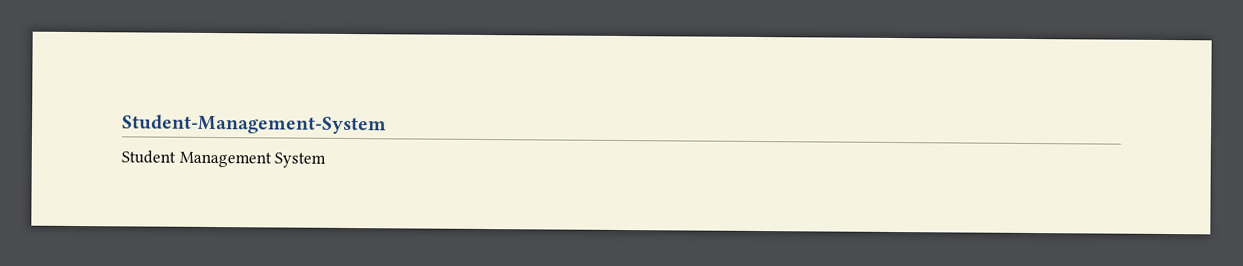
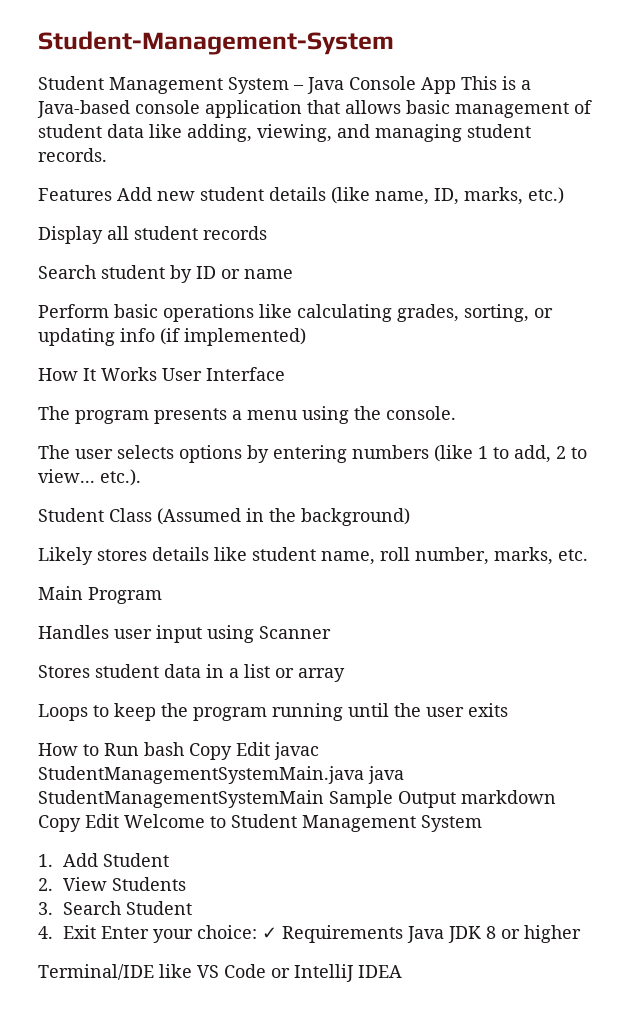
(327, 160) none -> [293,76,531,94] [37,100,592,118] [38,124,531,142] [38,148,107,162] [38,187,564,205] [38,226,267,244] [38,265,293,283] [38,304,553,322] [38,328,306,346] [38,367,285,381] [38,406,456,424] [38,445,587,463] [38,469,141,486] [38,508,410,526] [38,547,588,565] [38,586,162,604] [38,625,331,643] [38,664,345,682] [38,703,508,721] [38,742,319,760] [38,766,404,784] [38,790,556,808] [38,814,482,832] [38,853,169,867] [38,877,186,891] [38,901,192,915] [38,925,581,943] [38,964,402,982] – Java Console App This is a Java-based console application that allows basic management of student data like adding, viewing, and managing student records. // Features Add new student details (like name, ID, marks, etc.) // Display all student records // Search student by ID or name // Perform basic operations like calculating grades, sorting, or updating info (if implemented) // How It Works User Interface // The program presents a menu using the console. // The user selects options by entering numbers (like 1 to add, 2 to view... etc.). // Student Class (Assumed in the background) // Likely stores details like student name, roll number, marks, etc. // Main Program // Handles user input using Scanner // Stores student data in a list or array // Loops to keep the program running until the user exits // How to Run bash Copy Edit javac StudentManagementSystemMain.java java StudentManagementSystemMain Sample Output markdown Copy Edit Welcome to Student Management System // 1. Add Student // 2. View Students // 3. Search Student // 4. Exit Enter your choice: ✓ Requirements Java JDK 8 or higher // Terminal/IDE like VS Code or IntelliJ IDEA

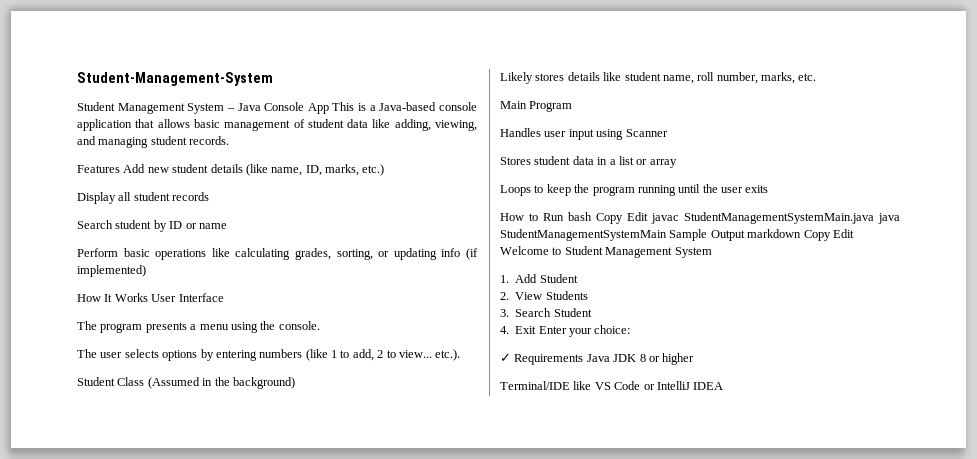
(257, 932) none -> (631, 329) //

